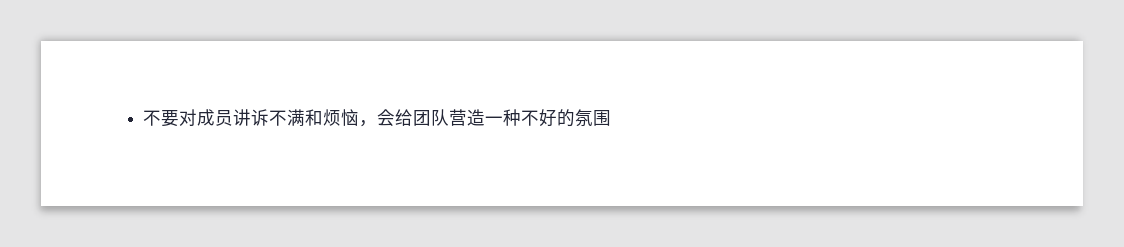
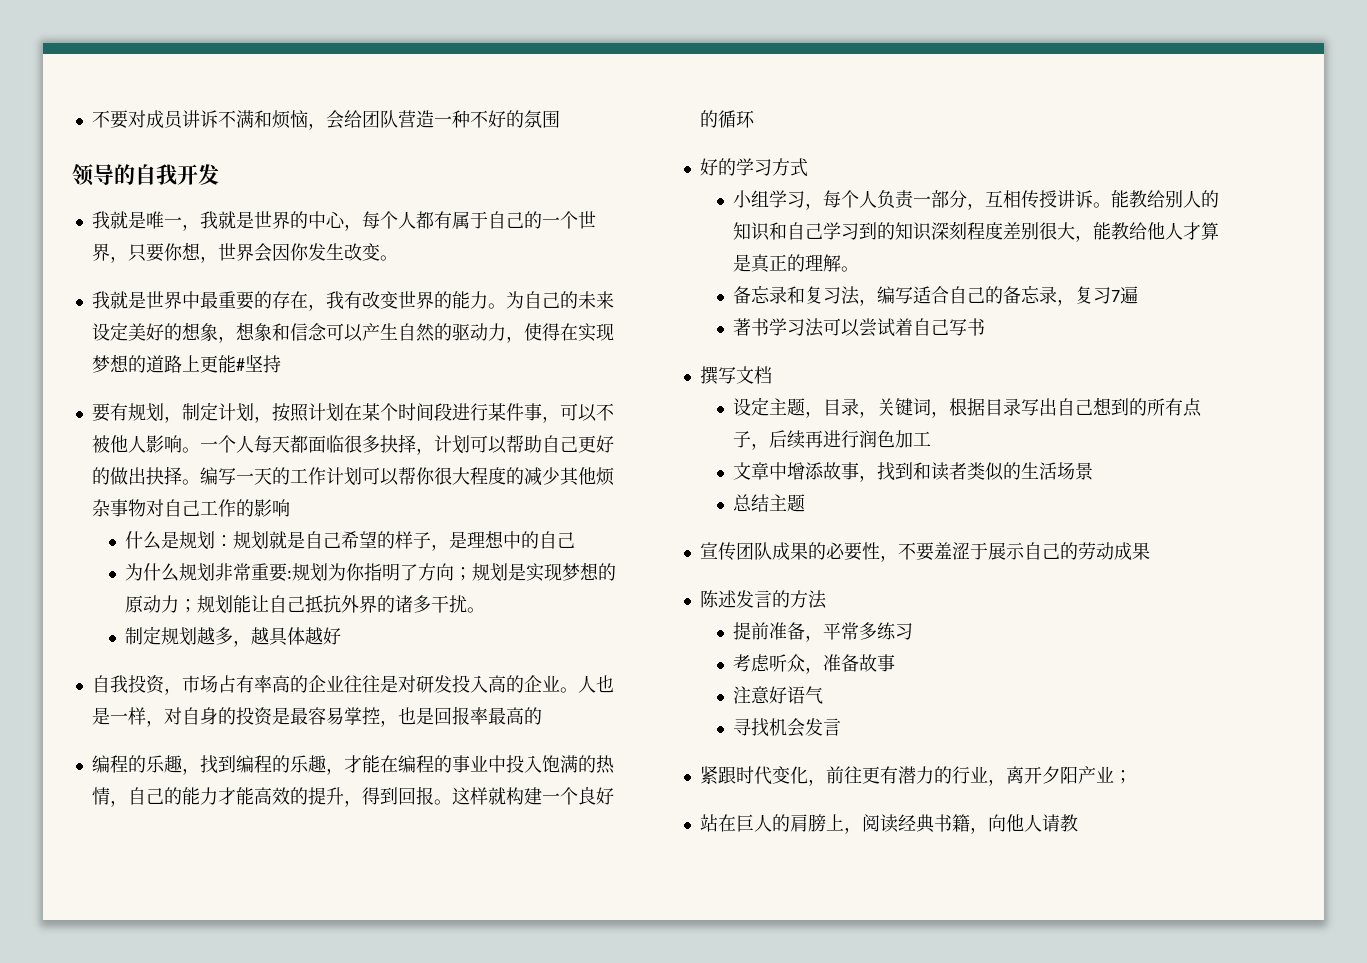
(612, 118) none -> [72,164,219,186] [91,211,596,231] [91,242,398,263] [91,291,614,311] [91,322,614,343] [91,354,281,373] [91,402,614,423] [91,434,614,455] [91,466,614,486] [91,499,290,517] [125,530,576,551] [125,562,617,582] [125,595,486,614] [125,626,342,647] [91,675,614,695] [91,706,542,727] [91,755,615,775] [91,786,614,807] [699,110,755,128] [699,158,808,177] [733,190,1220,210] [733,221,1220,242] [733,254,860,273] [733,285,1139,306] [733,318,986,337] [699,366,772,385] [733,397,1203,418] [733,430,932,450] [733,462,1094,482] [733,494,806,512] [699,542,1150,562] [699,590,827,609] [733,622,914,642] [733,654,896,674] [733,686,824,704] [733,718,842,737] [699,766,1132,786] [699,814,1078,834] // 领导的自我开发 // 我就是唯一，我就是世界的中心，每个人都有属于自己的一个世界，只要你想，世界会因你发生改变。 // 我就是世界中最重要的存在，我有改变世界的能力。为自己的未来设定美好的想象，想象和信念可以产生自然的驱动力，使得在实现梦想的道路上更能#坚持 // 要有规划，制定计划，按照计划在某个时间段进行某件事，可以不被他人影响。一个人每天都面临很多抉择，计划可以帮助自己更好的做出抉择。编写一天的工作计划可以帮你很大程度的减少其他烦杂事物对自己工作的影响 // 什么是规划：规划就是自己希望的样子，是理想中的自己 // 为什么规划非常重要:规划为你指明了方向；规划是实现梦想的原动力；规划能让自己抵抗外界的诸多干扰。 // 制定规划越多，越具体越好 // 自我投资，市场占有率高的企业往往是对研发投入高的企业。人也是一样，对自身的投资是最容易掌控，也是回报率最高的 // 编程的乐趣，找到编程的乐趣，才能在编程的事业中投入饱满的热情，自己的能力才能高效的提升，得到回报。这样就构建一个良好的循环 // 好的学习方式 // 小组学习，每个人负责一部分，互相传授讲诉。能教给别人的知识和自己学习到的知识深刻程度差别很大，能教给他人才算是真正的理解。 // 备忘录和复习法，编写适合自己的备忘录，复习7遍 // 著书学习法可以尝试着自己写书 // 撰写文档 // 设定主题，目录，关键词，根据目录写出自己想到的所有点子，后续再进行润色加工 // 文章中增添故事，找到和读者类似的生活场景 // 总结主题 // 宣传团队成果的必要性，不要羞涩于展示自己的劳动成果 // 陈述发言的方法 // 提前准备，平常多练习 // 考虑听众，准备故事 // 注意好语气 // 寻找机会发言 // 紧跟时代变化，前往更有潜力的行业，离开夕阳产业； // 站在巨人的肩膀上，阅读经典书籍，向他人请教

